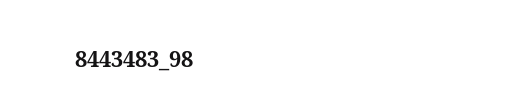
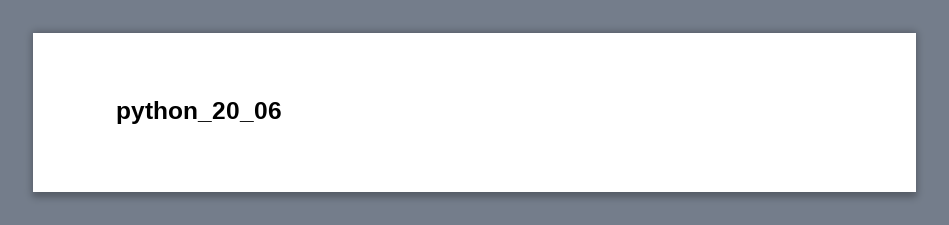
[75,51,193,71] 8443483_98 -> [116,101,282,124] python_20_06

